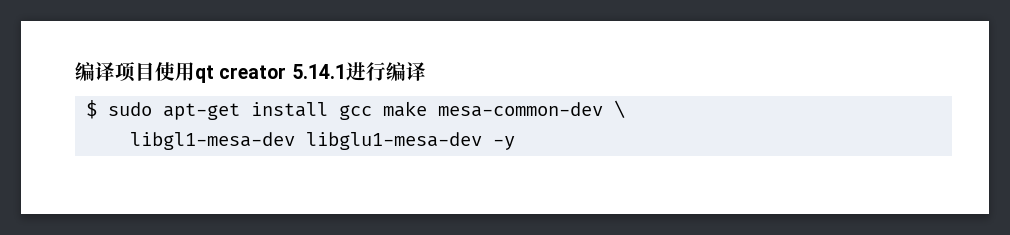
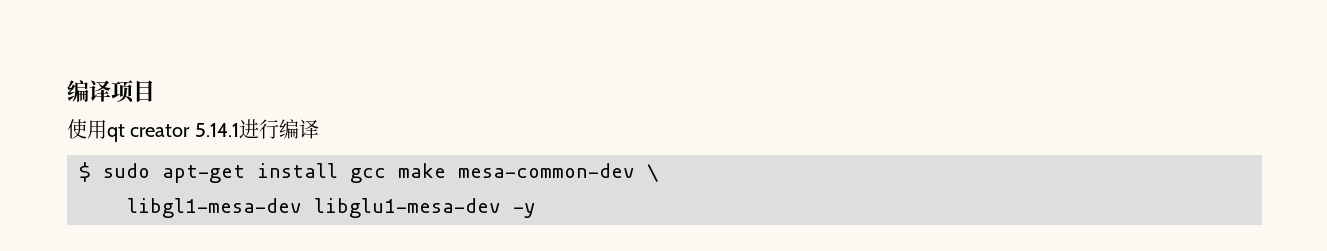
(155, 71) none -> (155, 91) //

